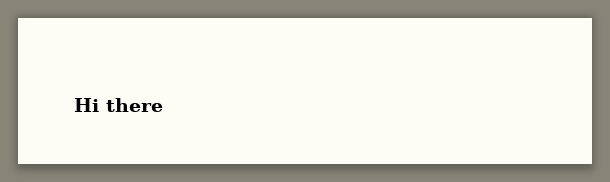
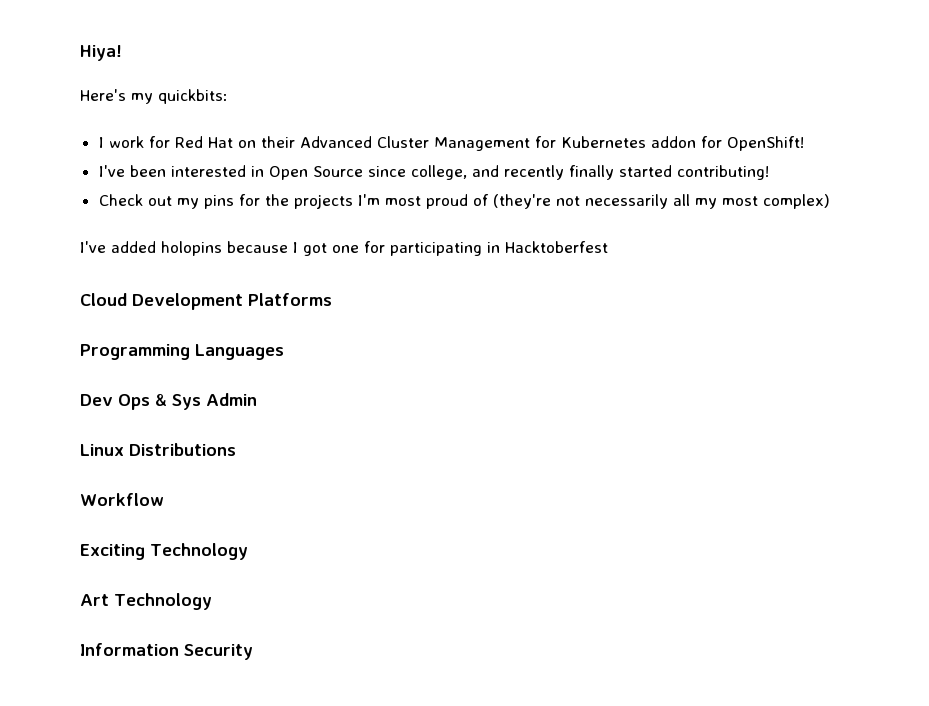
[74,98,163,112] Hi there -> [80,45,122,61] [80,89,228,104] [98,136,804,151] [98,165,769,180] [98,194,830,209] [80,241,608,256] [80,293,332,310] [80,344,284,360] [80,393,257,410] [80,443,236,456] [80,493,164,506] [80,543,248,560] [80,593,212,610] [80,643,253,660] Hiya! // Here's my quickbits: // I work for Red Hat on their Advanced Cluster Management for Kubernetes addon for OpenShift! // I've been interested in Open Source since college, and recently finally started contributing! // Check out my pins for the projects I'm most proud of (they're not necessarily all my most complex) // I've added holopins because I got one for participating in Hacktoberfest // Cloud Development Platforms // Programming Languages // Dev Ops & Sys Admin // Linux Distributions // Workflow // Exciting Technology // Art Technology // Information Security

